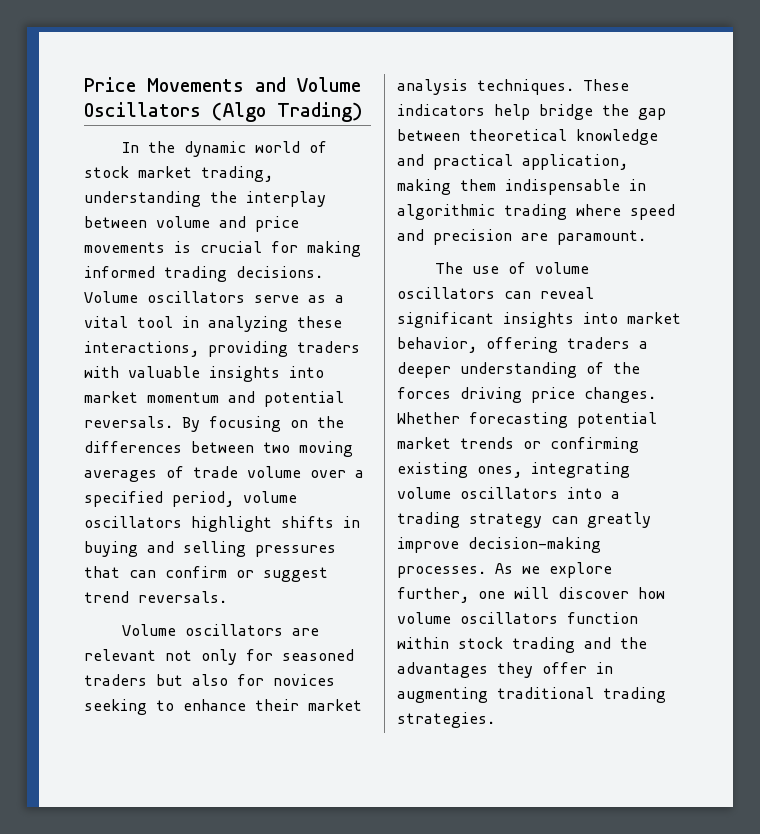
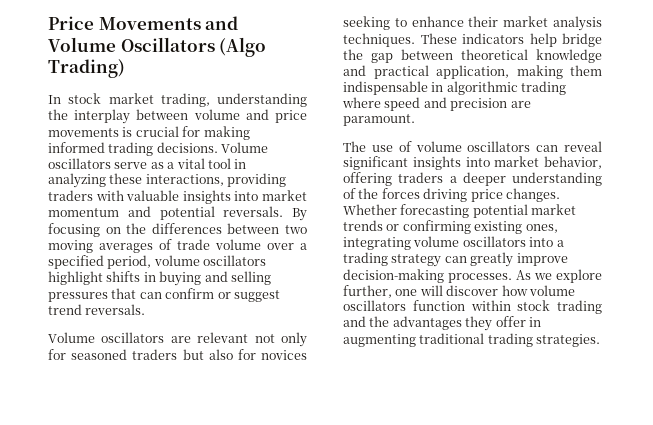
[147,141,327,157] the dynamic world of -> (61, 99) none

